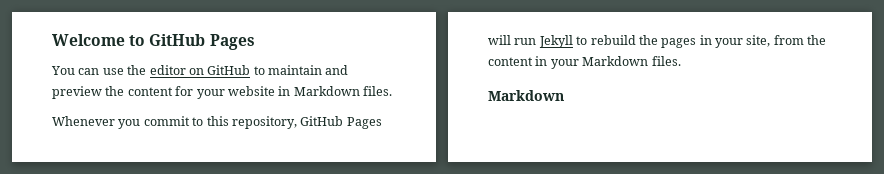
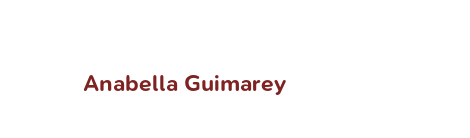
[52,34,255,50] [51,65,349,75] [52,86,392,99] [52,116,382,129] [488,35,827,48] [488,56,681,69] [488,90,564,101] Welcome to GitHub Pages // You can use the editor on GitHub to maintain and preview the content for your website in Markdown files. // Whenever you commit to this repository, GitHub Pages will run Jekyll to rebuild the pages in your site, from the content in your Markdown files. // Markdown -> [83,75,288,95] Anabella Guimarey

